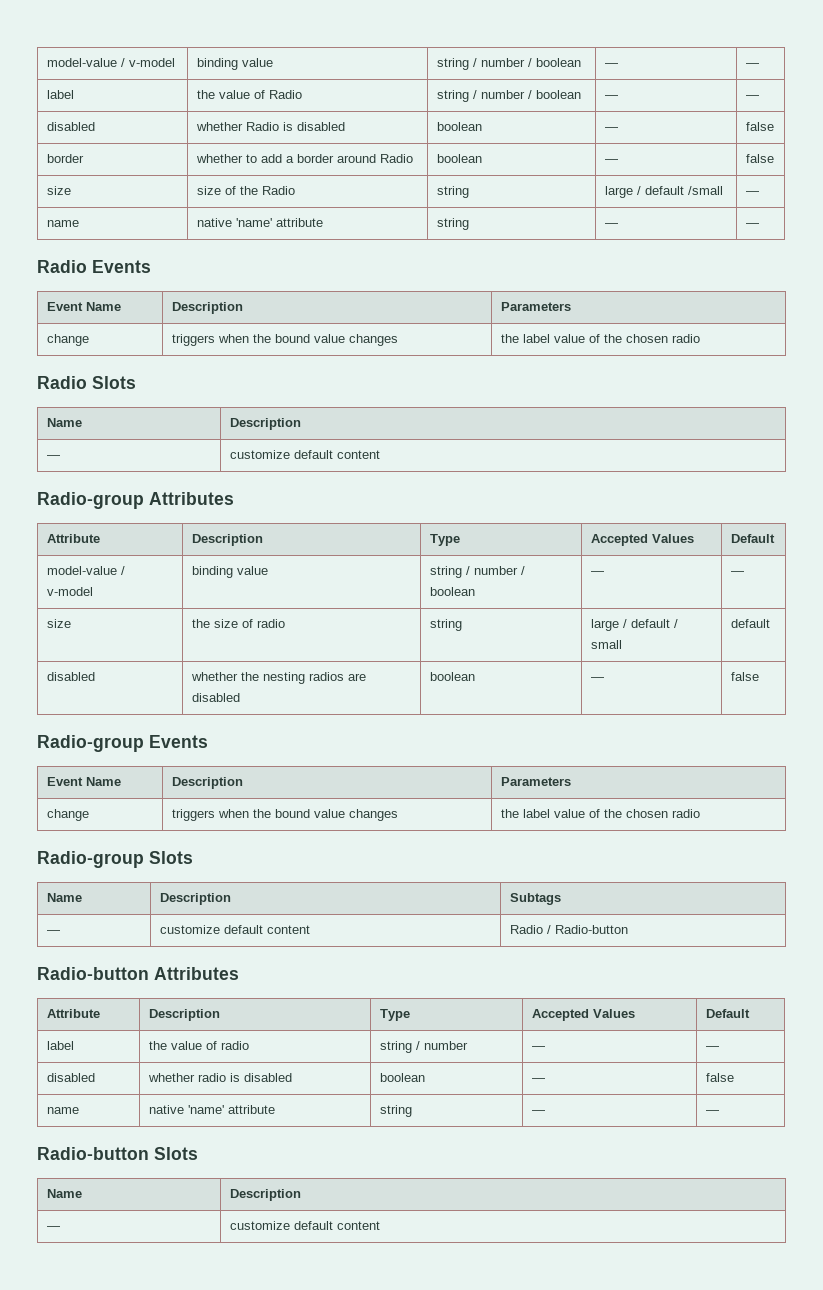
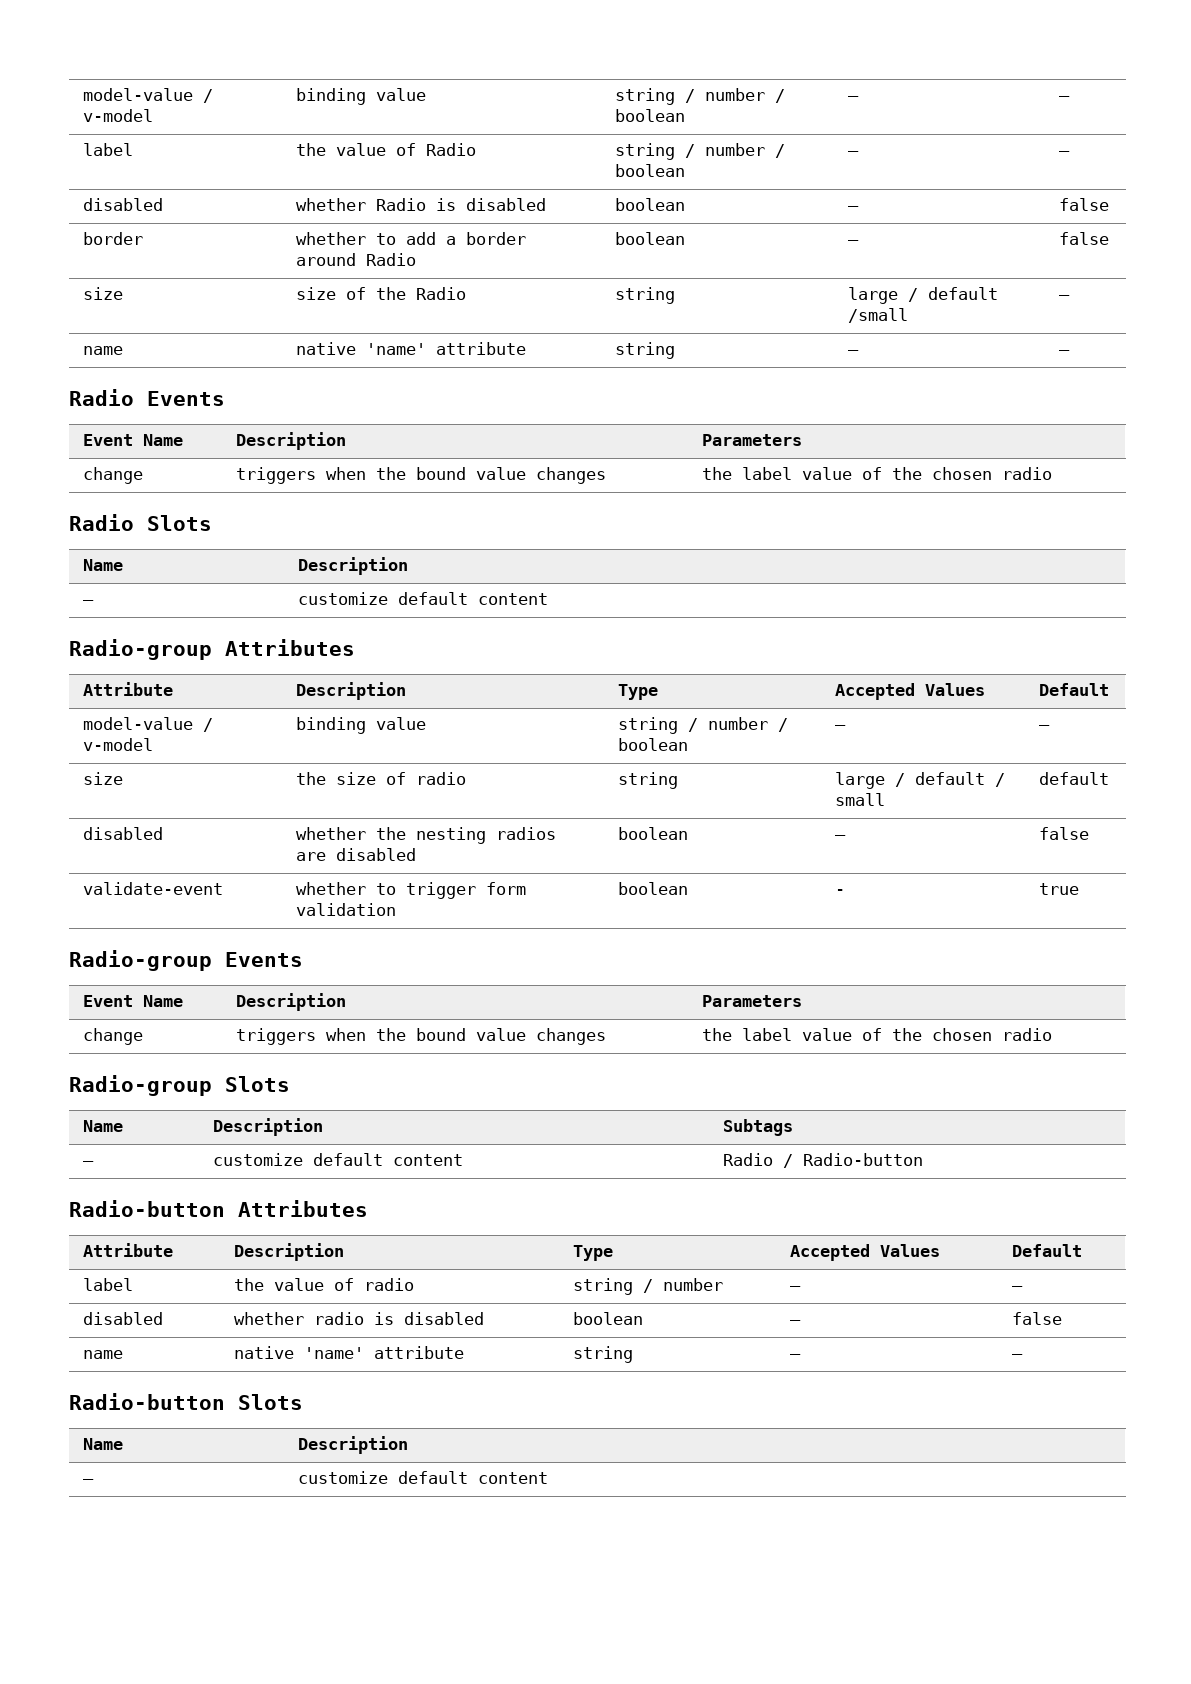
(759, 676) none -> [83,882,224,895] [296,882,527,899] [296,903,397,916] [618,882,689,895] [835,889,846,895] [1039,883,1080,895] // validate-event | whether to trigger form validation | boolean | - | true

